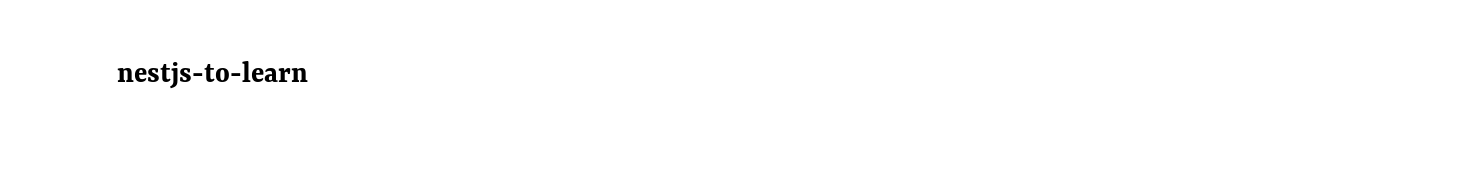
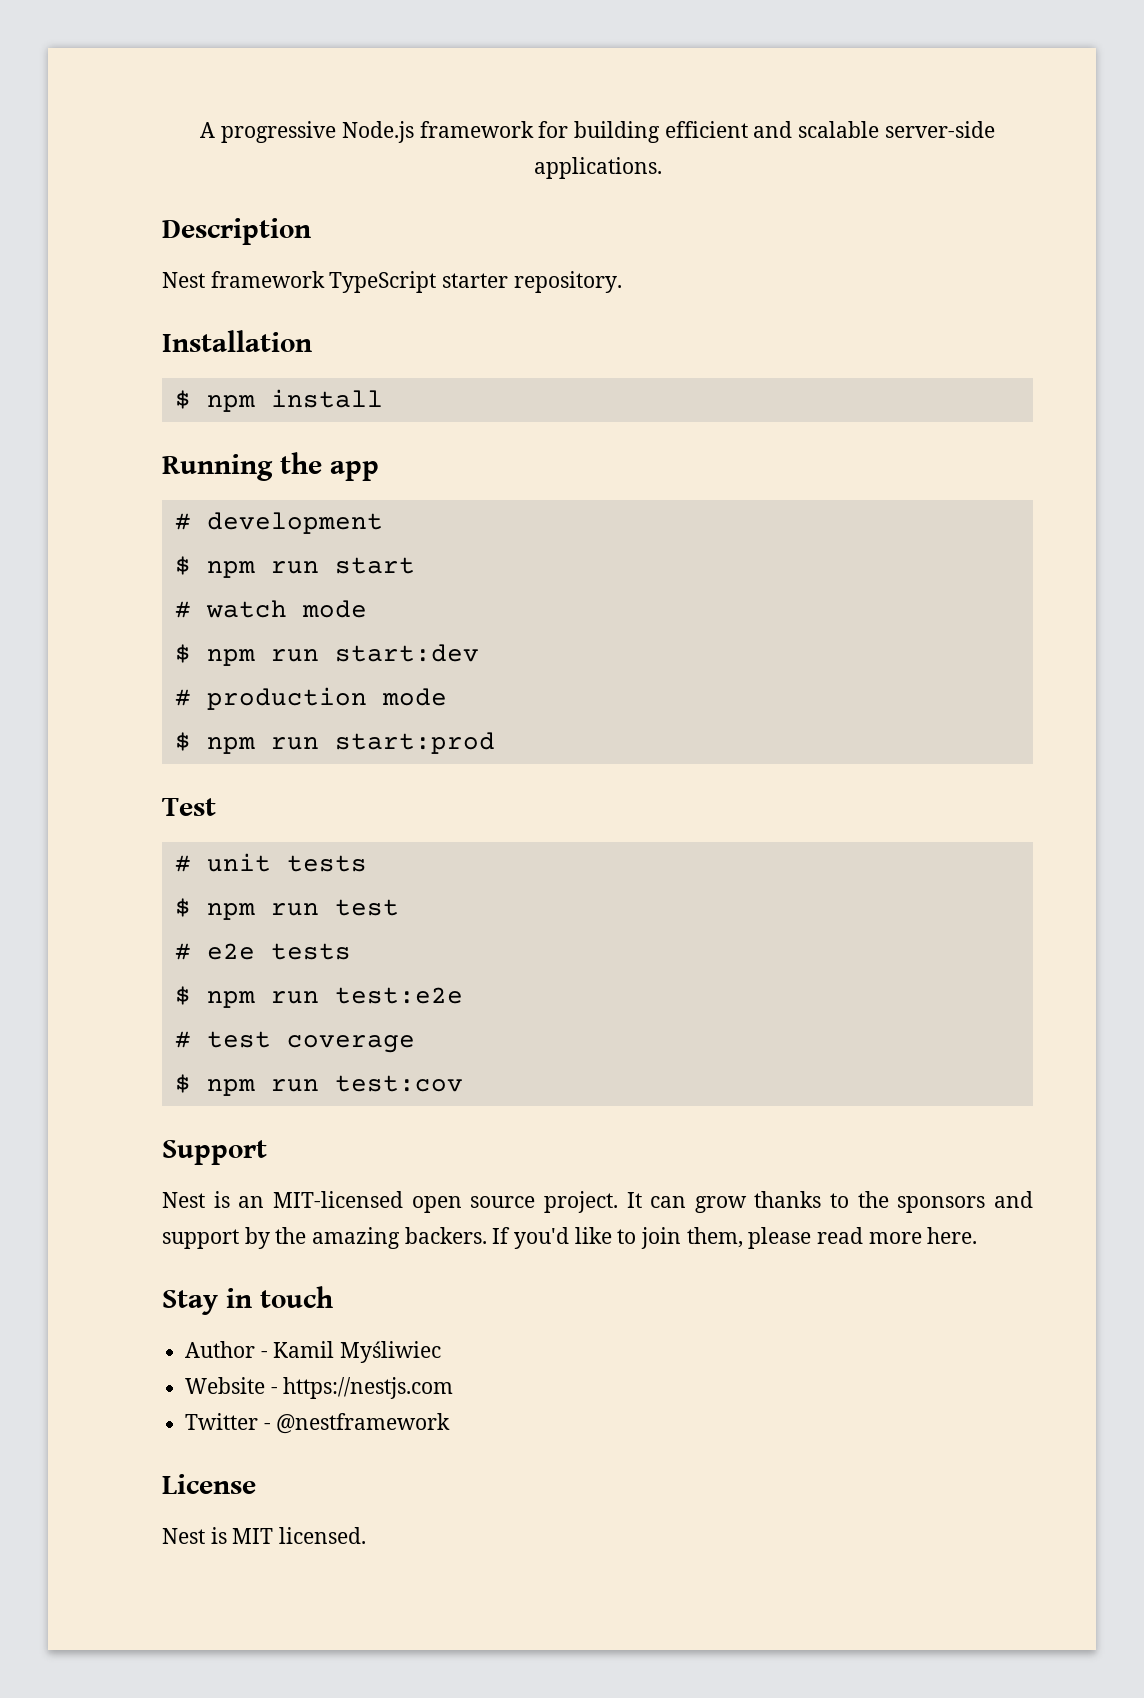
[117,61,308,89] nestjs-to-learn -> [200,121,995,143] [533,157,662,179] [162,218,311,245] [162,271,622,293] [162,330,312,352] [174,389,383,412] [162,452,379,481] [174,512,383,534] [174,556,415,578] [174,600,367,618] [174,644,479,666] [174,687,447,710] [174,732,495,754] [162,798,216,816] [174,853,367,872] [174,898,399,920] [174,943,351,960] [174,986,463,1008] [174,1031,415,1053] [174,1074,463,1096] [162,1140,267,1165] [162,1191,1033,1213] [162,1227,978,1249] [162,1286,333,1315] [185,1341,442,1363] [185,1377,454,1399] [185,1413,451,1434] [162,1474,256,1494] [162,1527,367,1544] A progressive Node.js framework for building efficient and scalable server-side applications. // Description // Nest framework TypeScript starter repository. // Installation // $ npm install // Running the app // # development // $ npm run start // # watch mode // $ npm run start:dev // # production mode // $ npm run start:prod // Test // # unit tests // $ npm run test // # e2e tests // $ npm run test:e2e // # test coverage // $ npm run test:cov // Support // Nest is an MIT-licensed open source project. It can grow thanks to the sponsors and support by the amazing backers. If you'd like to join them, please read more here. // Stay in touch // Author - Kamil Myśliwiec // Website - https://nestjs.com // Twitter - @nestframework // License // Nest is MIT licensed.

